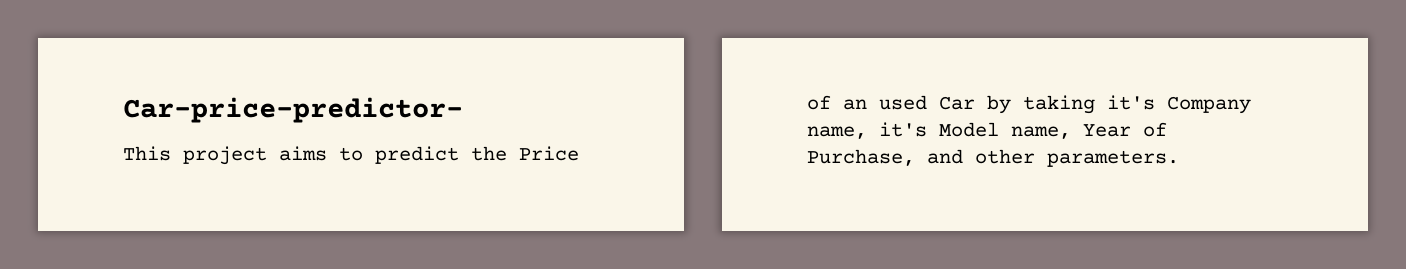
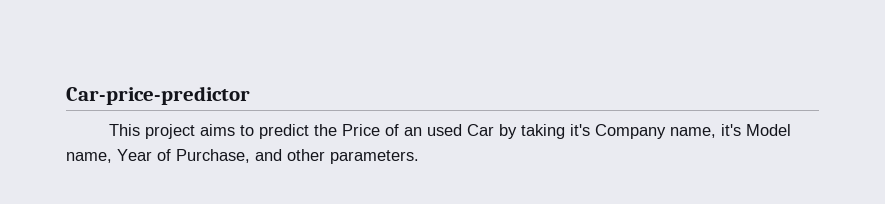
[123,97,463,123] Car-price-predictor- -> [66,86,250,105] Car-price-predictor

